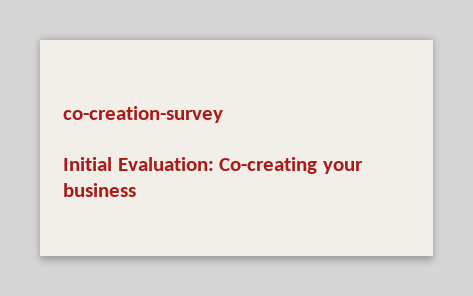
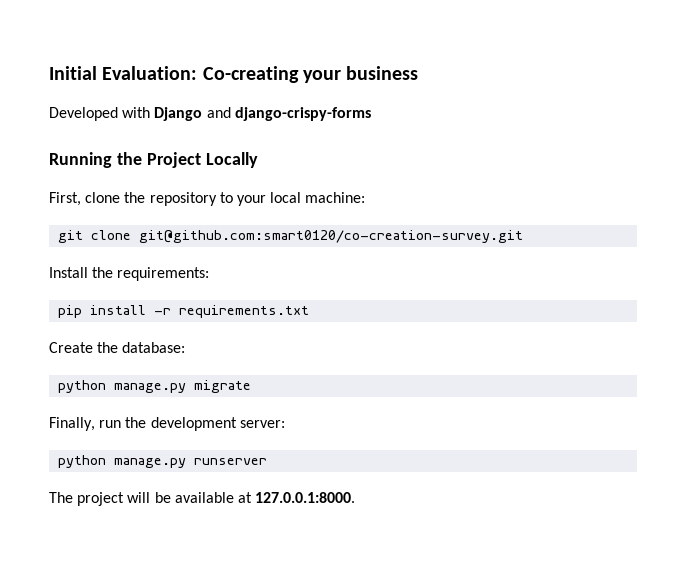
[63,106,223,123] co-creation-survey // -> (49, 73) none
(136, 190) none -> [49,107,371,121] [49,152,258,168] [49,192,366,206] [58,230,524,243] [49,267,210,281] [58,305,310,318] [49,342,186,353] [58,380,252,393] [49,417,285,431] [58,455,268,468] [49,492,356,506] // Developed with Django and django-crispy-forms // Running the Project Locally // First, clone the repository to your local machine: // git clone git@github.com:smart0120/co-creation-survey.git // Install the requirements: // pip install -r requirements.txt // Create the database: // python manage.py migrate // Finally, run the development server: // python manage.py runserver // The project will be available at 127.0.0.1:8000.

